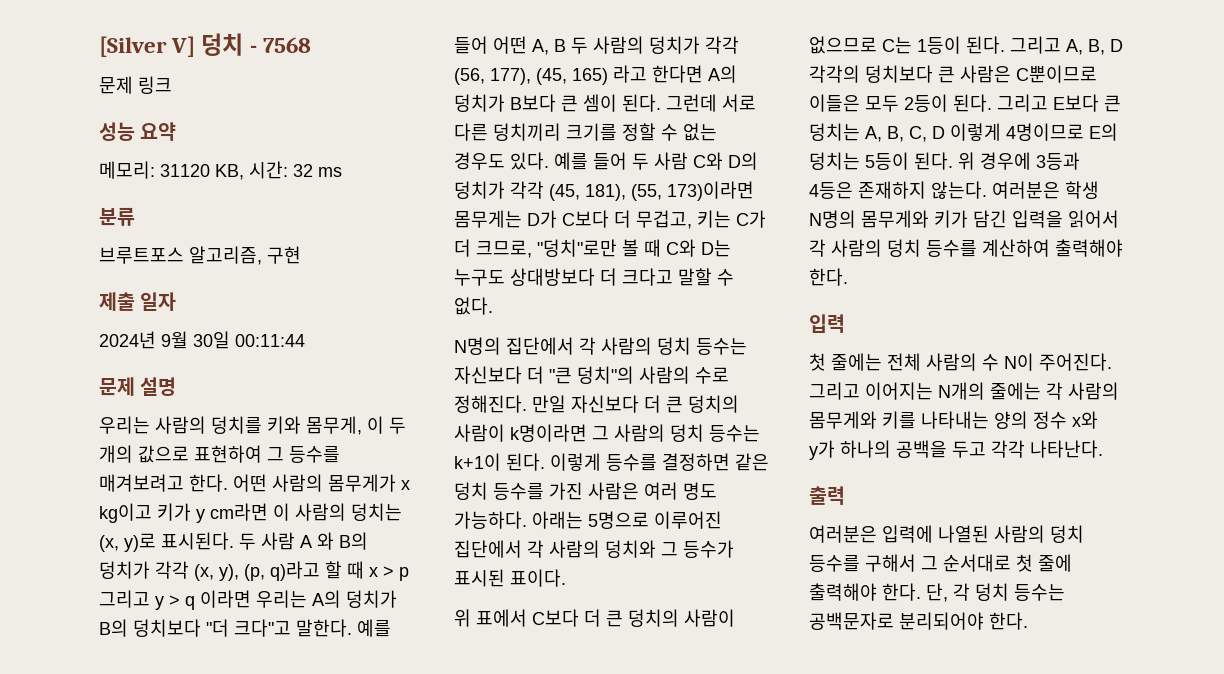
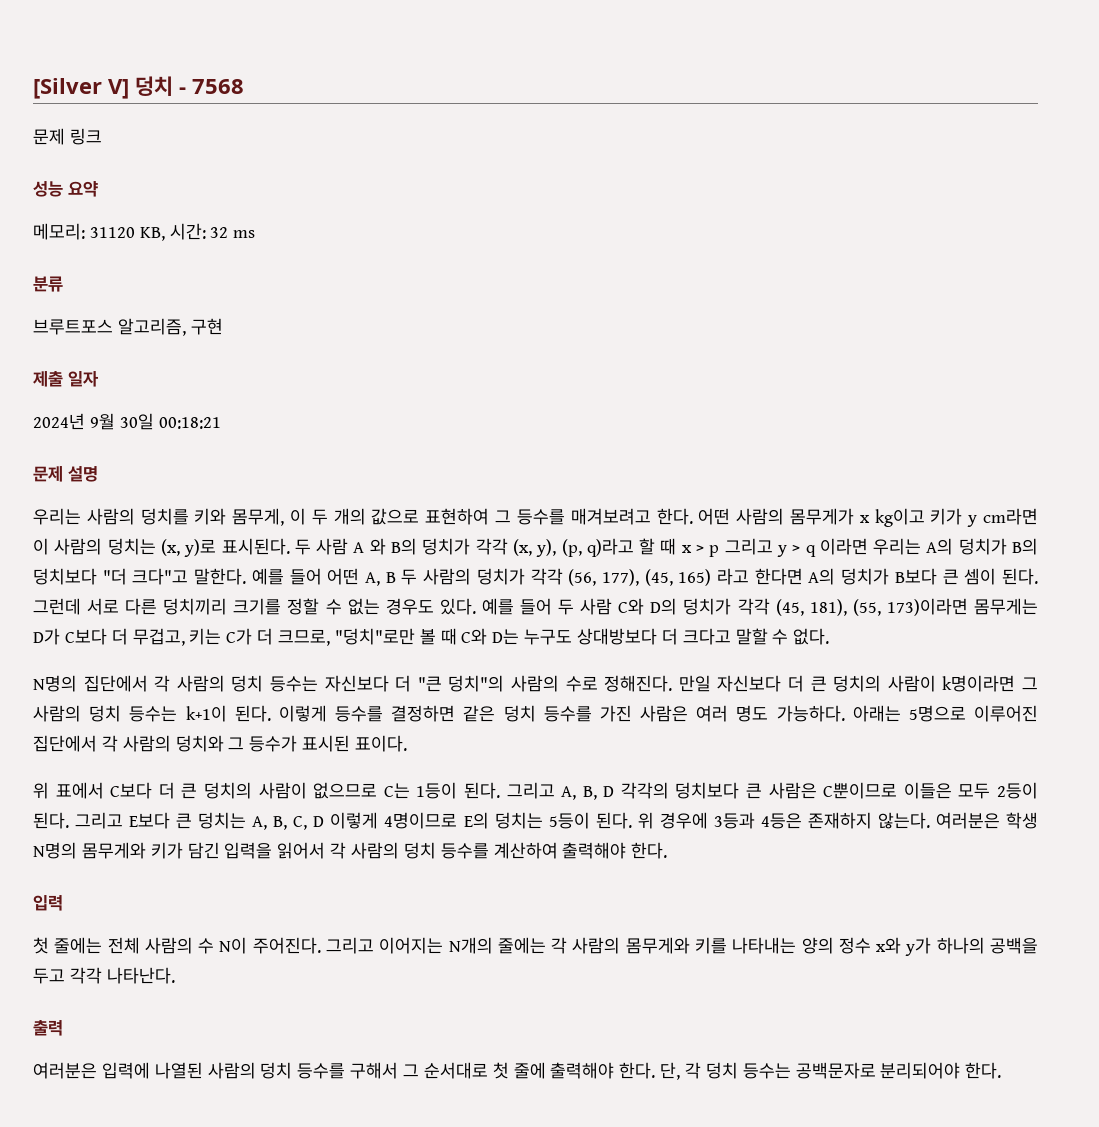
[235,334,305,347] 00:11:44 -> [158,417,221,429] 00:18:21

